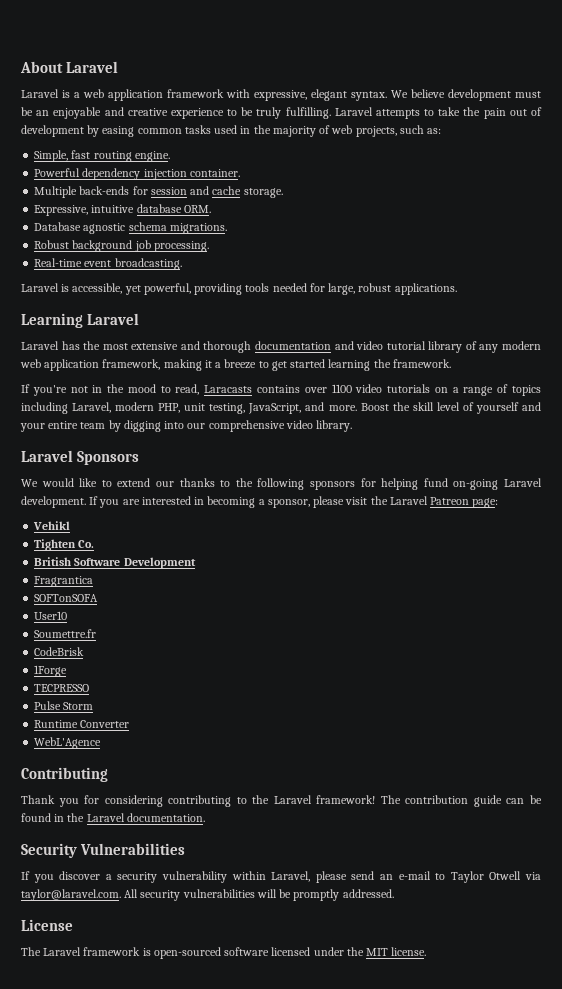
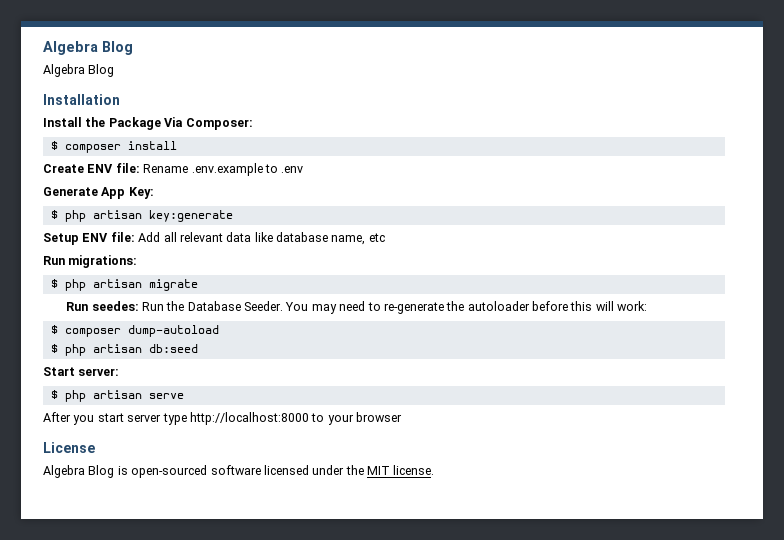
[20,61,119,73] [21,89,541,101] [21,107,543,119] [21,125,442,137] [34,150,170,162] [34,168,240,180] [34,186,283,198] [34,204,211,216] [34,222,227,234] [34,240,209,252] [34,258,182,270] [21,283,457,295] [21,313,140,328] [21,341,541,353] [20,359,451,371] [21,384,541,396] [21,402,541,414] [20,420,353,432] [21,450,140,465] [21,478,543,490] [21,496,499,508] [33,521,71,530] [34,539,95,551] [34,557,196,569] [34,576,94,587] [34,594,99,602] [34,611,68,620] [34,629,97,638] [34,647,85,656] [34,665,68,677] [34,684,90,692] [34,701,94,710] [34,720,130,728] [34,737,102,749] [21,767,108,782] [21,795,543,807] [21,813,205,822] [21,843,186,858] [21,871,542,883] [21,889,394,901] [21,919,73,931] [21,947,141,956] About Laravel // Laravel is a web application framework with expressive, elegant syntax. We believe development must be an enjoyable and creative experience to be truly fulfilling. Laravel attempts to take the pain out of development by easing common tasks used in the majority of web projects, such as: // Simple, fast routing engine. // Powerful dependency injection container. // Multiple back-ends for session and cache storage. // Expressive, intuitive database ORM. // Database agnostic schema migrations. // Robust background job processing. // Real-time event broadcasting. // Laravel is accessible, yet powerful, providing tools needed for large, robust applications. // Learning Laravel // Laravel has the most extensive and thorough documentation and video tutorial library of any modern web application framework, making it a breeze to get started learning the framework. // If you're not in the mood to read, Laracasts contains over 1100 video tutorials on a range of topics including Laravel, modern PHP, unit testing, JavaScript, and more. Boost the skill level of yourself and your entire team by digging into our comprehensive video library. // Laravel Sponsors // We would like to extend our thanks to the following sponsors for helping fund on-going Laravel development. If you are interested in becoming a sponsor, please visit the Laravel Patreon page: // Vehikl // Tighten Co. // British Software Development // Fragrantica // SOFTonSOFA // User10 // Soumettre.fr // CodeBrisk // 1Forge // TECPRESSO // Pulse Storm // Runtime Converter // WebL'Agence // Contributing // Thank you for considering contributing to the Laravel framework! The contribution guide can be found in the Laravel documentation. // Security Vulnerabilities // If you discover a security vulnerability within Laravel, please send an e-mail to Taylor Otwell via taylor@laravel.com. All security vulnerabilities will be promptly addressed. // License // The Laravel framework -> [43,41,133,55] [43,64,115,77] [43,94,120,105] [43,117,253,130] [50,141,177,153] [43,163,304,176] [43,187,154,199] [50,210,233,222] [43,232,385,245] [43,255,138,268] [50,279,198,291] [66,301,648,314] [50,325,219,337] [50,344,198,356] [43,367,120,376] [50,390,184,402] [43,412,402,425] [43,442,95,453] [43,465,115,478] Algebra Blog // Algebra Blog // Installation // Install the Package Via Composer: // $ composer install // Create ENV file: Rename .env.example to .env // Generate App Key: // $ php artisan key:generate // Setup ENV file: Add all relevant data like database name, etc // Run migrations: // $ php artisan migrate // Run seedes: Run the Database Seeder. You may need to re-generate the autoloader before this will work: // $ composer dump-autoload // $ php artisan db:seed // Start server: // $ php artisan serve // After you start server type http://localhost:8000 to your browser // License // Algebra Blog

